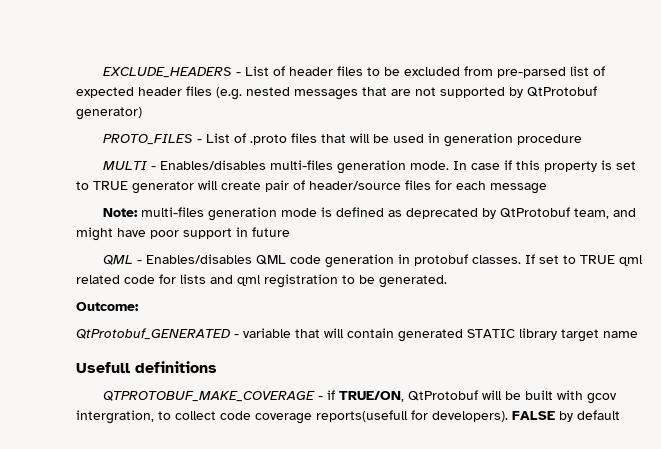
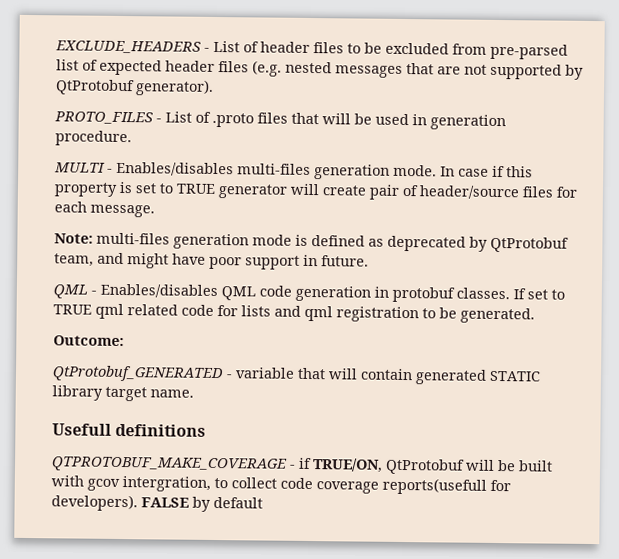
[76,107,142,120] generator) -> [135,79,214,96] generator).
[517,134,583,145] procedure -> [55,130,132,147] procedure.
[490,183,547,194] message -> [90,204,155,218] message.
[252,227,290,237] future -> [321,255,369,267] future.
[603,331,638,338] name -> [150,389,194,398] name.

